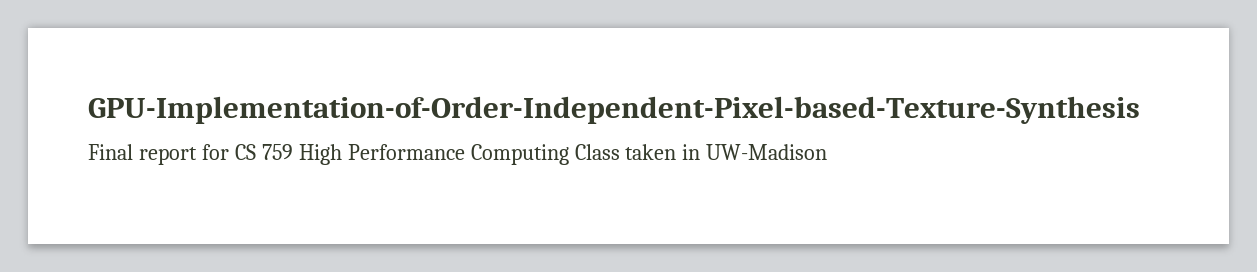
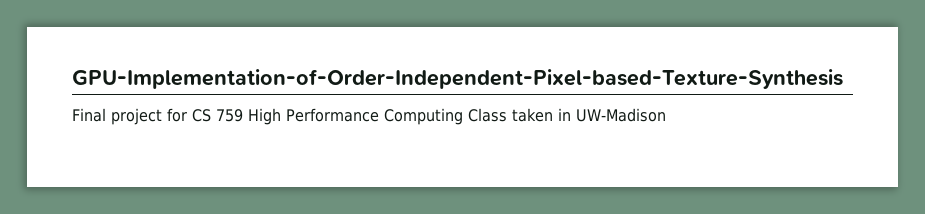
[138,147,197,165] report -> [110,108,162,125] project

